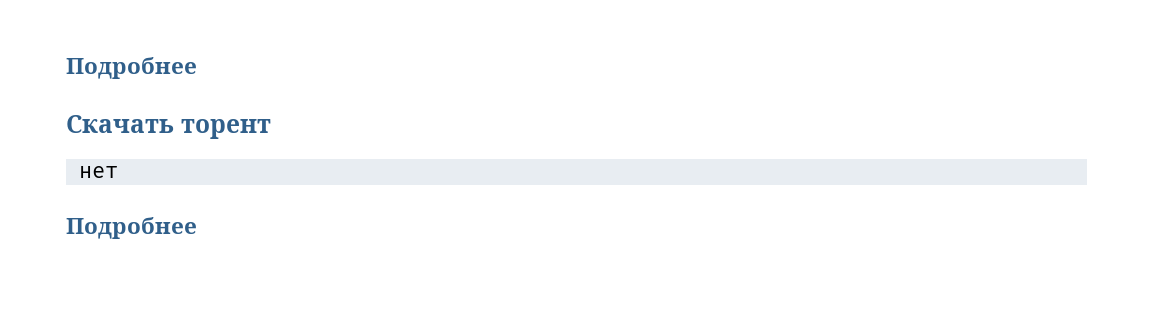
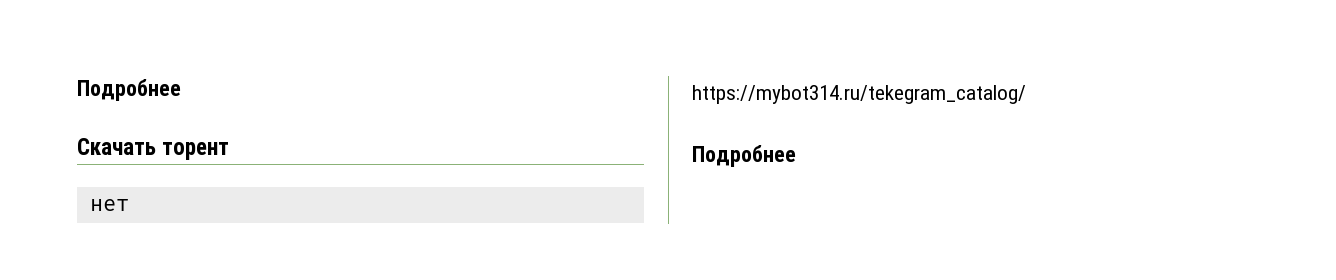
(118, 172) none -> [692,85,1026,104] // https://mybot314.ru/tekegram_catalog/

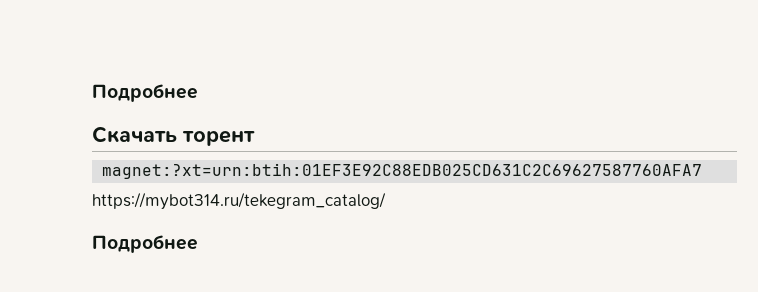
[89,199,129,211] нет -> [102,163,703,179] magnet:?xt=urn:btih:01EF3E92C88EDB025CD631C2C69627587760AFA7

